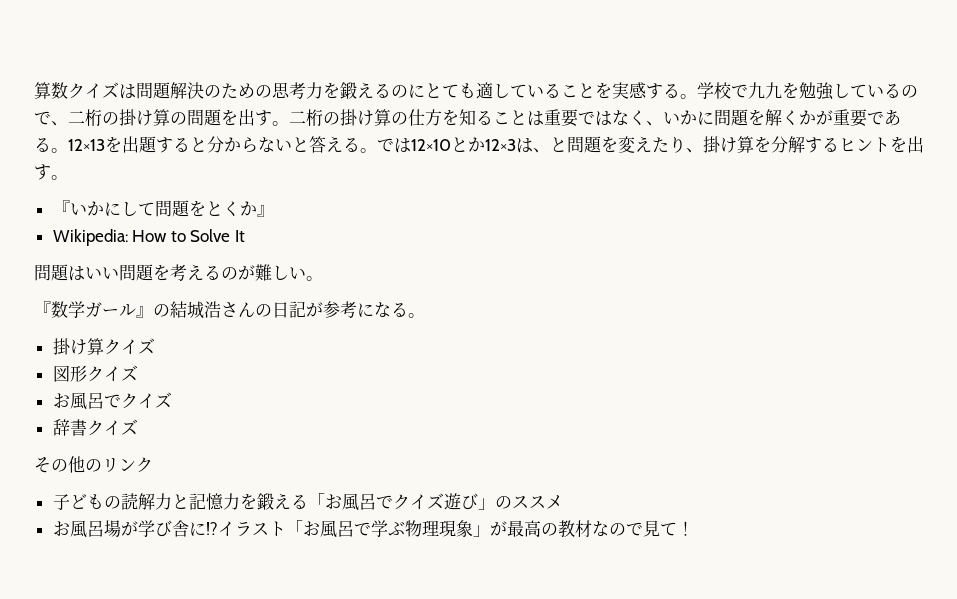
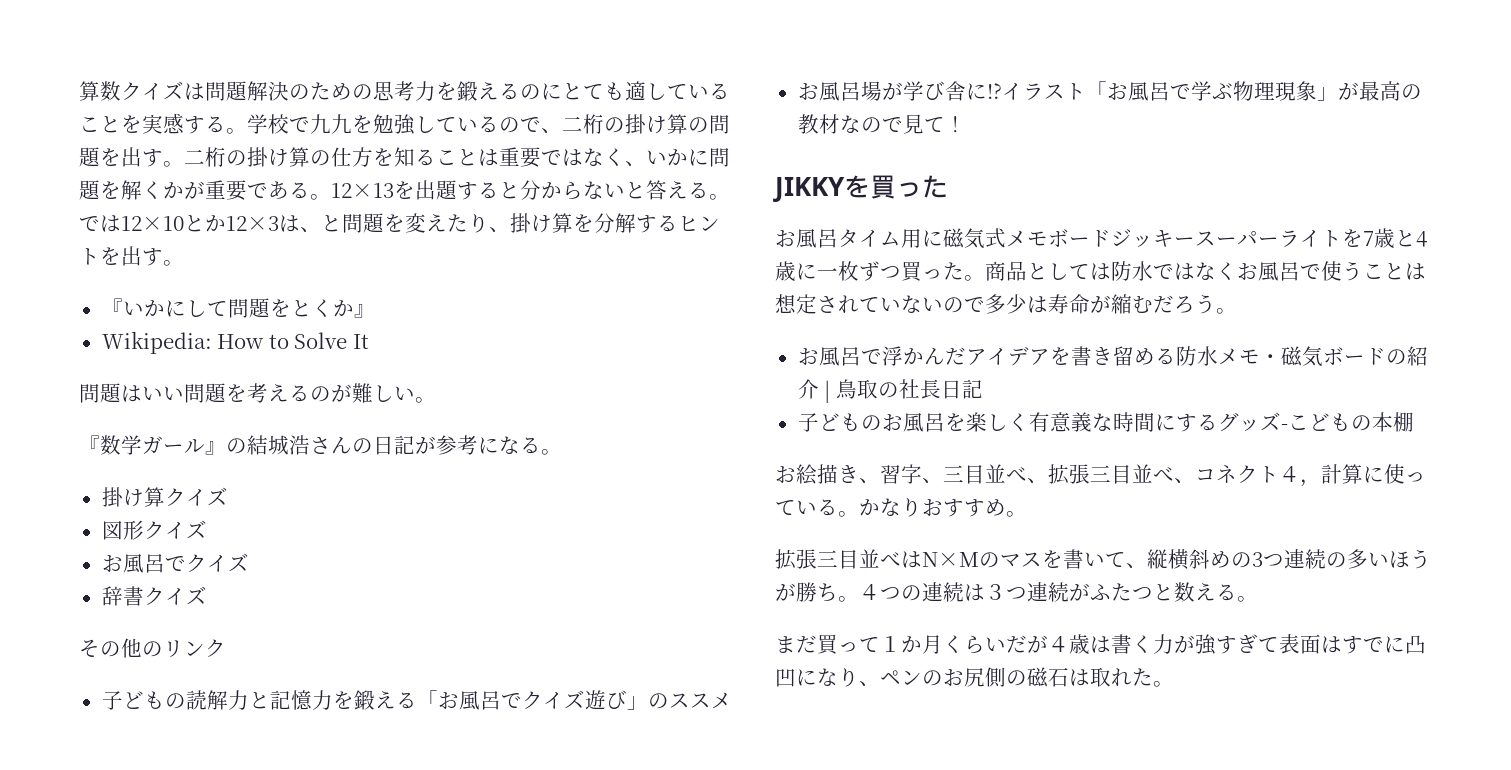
(694, 528) none -> [773,175,948,202] [775,228,1427,249] [775,261,1426,282] [775,294,1237,314] [797,346,1428,367] [797,379,983,403] [797,412,1414,432] [775,464,1426,487] [775,498,1027,517] [775,549,1431,570] [775,582,1258,602] [775,634,1426,655] [775,667,1174,688] // JIKKYを買った // お風呂タイム用に磁気式メモボードジッキースーパーライトを7歳と4歳に一枚ずつ買った。商品としては防水ではなくお風呂で使うことは想定されていないので多少は寿命が縮むだろう。 // お風呂で浮かんだアイデアを書き留める防水メモ・磁気ボードの紹介 | 鳥取の社長日記 // 子どものお風呂を楽しく有意義な時間にするグッズ-こどもの本棚 // お絵描き、習字、三目並べ、拡張三目並べ、コネクト４，計算に使っている。かなりおすすめ。 // 拡張三目並べはN×Mのマスを書いて、縦横斜めの3つ連続の多いほうが勝ち。４つの連続は３つ連続がふたつと数える。 // まだ買って１か月くらいだが４歳は書く力が強すぎて表面はすでに凸凹になり、ペンのお尻側の磁石は取れた。

